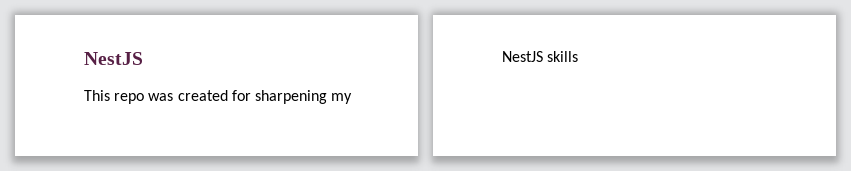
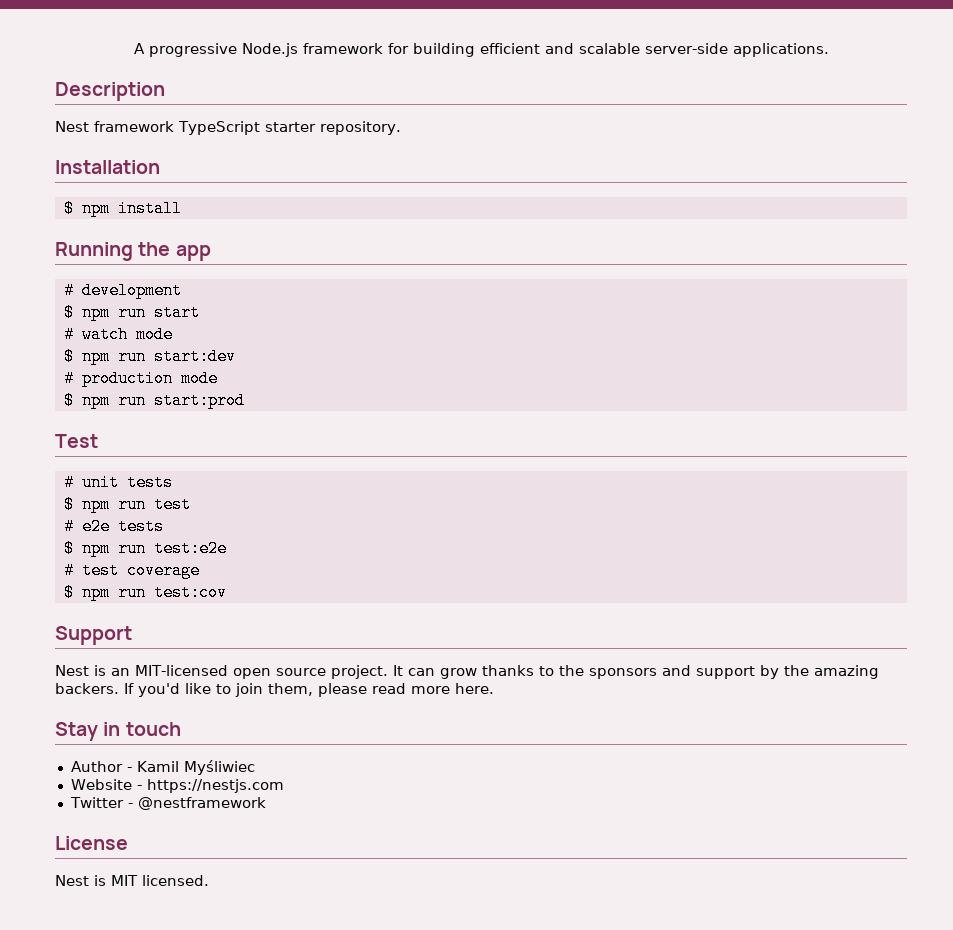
[84,52,143,65] [84,90,353,104] [502,51,579,62] NestJS // This repo was created for sharpening my NestJS skills -> [133,43,829,57] [55,82,165,101] [55,121,401,135] [55,160,160,174] [63,200,182,217] [55,242,211,261] [63,282,182,299] [63,304,200,321] [63,326,173,343] [63,348,236,365] [63,370,218,387] [63,392,245,409] [55,434,98,448] [63,474,173,491] [63,496,191,513] [63,518,164,535] [63,540,227,557] [63,562,200,579] [63,584,227,601] [55,626,132,645] [55,665,879,679] [55,683,494,697] [55,722,181,741] [70,760,255,775] [70,779,284,793] [69,797,266,810] [55,836,128,850] [55,875,209,886] A progressive Node.js framework for building efficient and scalable server-side applications. // Description // Nest framework TypeScript starter repository. // Installation // $ npm install // Running the app // # development // $ npm run start // # watch mode // $ npm run start:dev // # production mode // $ npm run start:prod // Test // # unit tests // $ npm run test // # e2e tests // $ npm run test:e2e // # test coverage // $ npm run test:cov // Support // Nest is an MIT-licensed open source project. It can grow thanks to the sponsors and support by the amazing backers. If you'd like to join them, please read more here. // Stay in touch // Author - Kamil Myśliwiec // Website - https://nestjs.com // Twitter - @nestframework // License // Nest is MIT licensed.

